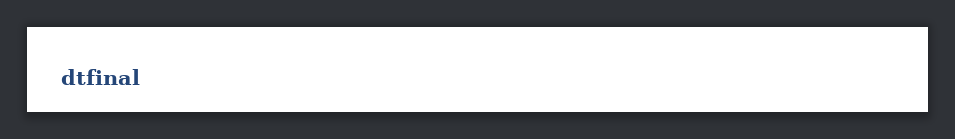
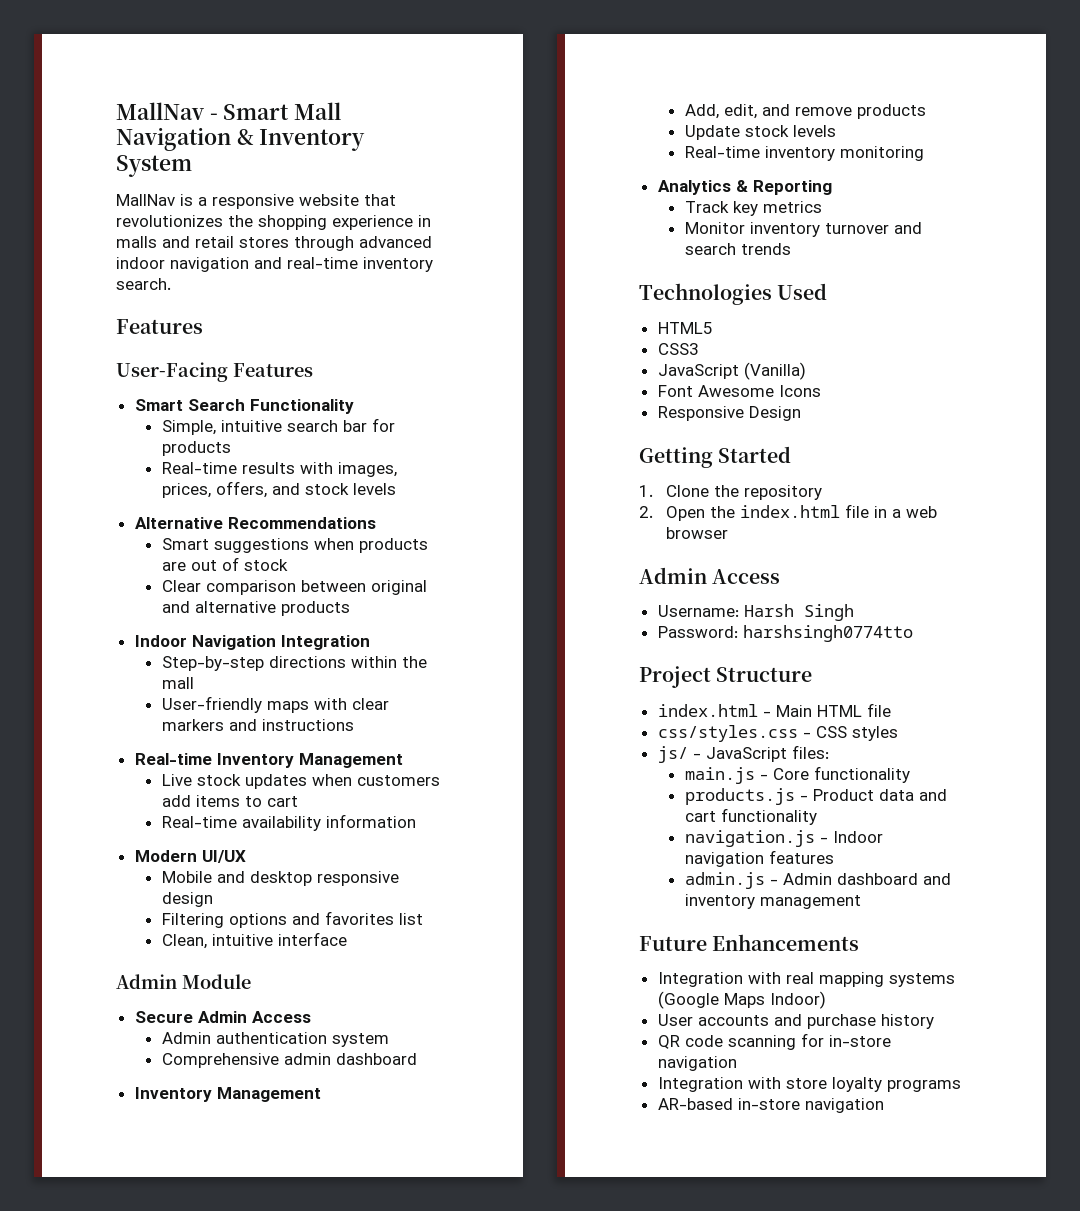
[61,69,140,85] dtfinal -> [116,102,342,120] [116,127,366,151] [116,155,192,177] [116,194,396,209] [116,215,431,230] [116,236,432,251] [116,257,433,272] [116,278,171,290] [116,319,203,334] [116,362,313,382] [134,399,354,414] [161,418,395,435] [161,441,231,456] [161,462,397,477] [161,481,396,498] [134,517,376,529] [161,538,428,553] [161,557,288,571] [161,580,427,595] [161,601,350,616] [134,635,370,650] [161,656,427,671] [161,677,194,689] [161,696,389,713] [161,719,354,731] [134,753,403,768] [161,774,440,789] [161,795,298,807] [161,814,416,831] [134,850,246,863] [161,871,399,886] [161,892,213,907] [161,911,423,928] [161,932,347,949] [116,974,251,989] [134,1011,311,1023] [161,1032,389,1047] [161,1053,417,1068] [134,1087,321,1102] [684,104,926,119] [684,125,836,140] [684,146,924,161] [657,180,832,195] [684,201,822,216] [684,222,922,237] [684,243,791,255] [639,283,828,305] [657,322,713,334] [657,343,699,355] [657,362,806,380] [657,385,821,397] [657,406,801,421] [639,446,792,468] [639,485,822,500] [639,504,937,521] [665,527,728,539] [639,567,781,584] [657,604,854,621] [657,625,913,642] [639,666,813,688] [657,703,891,717] [657,725,898,742] [657,745,829,763] [684,766,910,784] [684,788,947,805] [684,808,817,825] [684,830,883,847] [684,850,834,867] [684,872,951,889] [684,894,861,909] [639,934,860,951] [657,972,955,987] [657,991,826,1009] [657,1014,934,1029] [657,1033,891,1050] [657,1056,737,1071] [657,1077,961,1092] [657,1098,884,1113] MallNav - Smart Mall Navigation & Inventory System // MallNav is a responsive website that revolutionizes the shopping experience in malls and retail stores through advanced indoor navigation and real-time inventory search. // Features // User-Facing Features // Smart Search Functionality // Simple, intuitive search bar for products // Real-time results with images, prices, offers, and stock levels // Alternative Recommendations // Smart suggestions when products are out of stock // Clear comparison between original and alternative products // Indoor Navigation Integration // Step-by-step directions within the mall // User-friendly maps with clear markers and instructions // Real-time Inventory Management // Live stock updates when customers add items to cart // Real-time availability information // Modern UI/UX // Mobile and desktop responsive design // Filtering options and favorites list // Clean, intuitive interface // Admin Module // Secure Admin Access // Admin authentication system // Comprehensive admin dashboard // Inventory Management // Add, edit, and remove products // Update stock levels // Real-time inventory monitoring // Analytics & Reporting // Track key metrics // Monitor inventory turnover and search trends // Technologies Used // HTML5 // CSS3 // JavaScript (Vanilla) // Font Awesome Icons // Responsive Design // Getting Started // 1. Clone the repository // 2. Open the index.html file in a web browser // Admin Access // Username: Harsh Singh // Password: harshsingh0774tto // Project Structure // index.html - Main HTML file // css/styles.css - CSS styles // js/ - JavaScript files: // main.js - Core functionality // products.js - Product data and cart functionality // navigation.js - Indoor navigation features // admin.js - Admin dashboard and inventory management // Future Enhancements // Integration with real mapping systems (Google Maps Indoor) // User accounts and purchase history // QR code scanning for in-store navigation // Integration with store loyalty programs // AR-based in-store navigation

